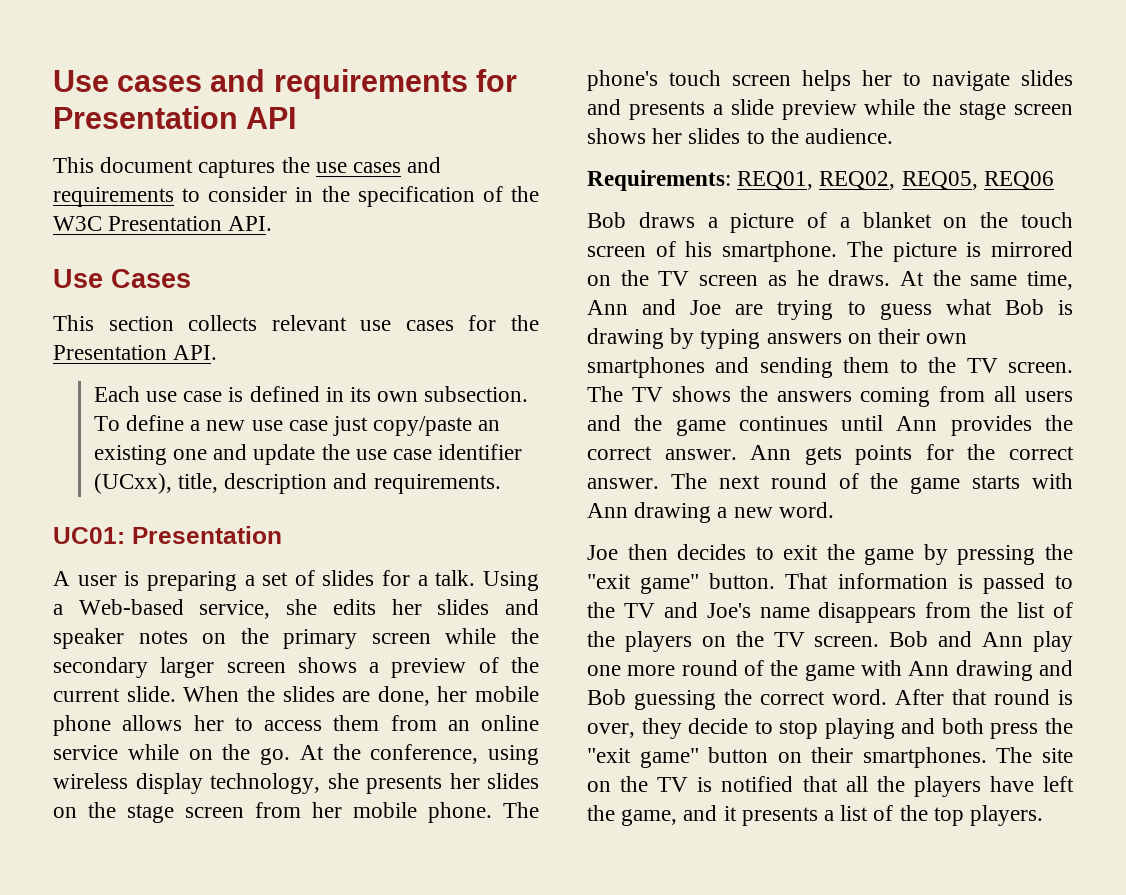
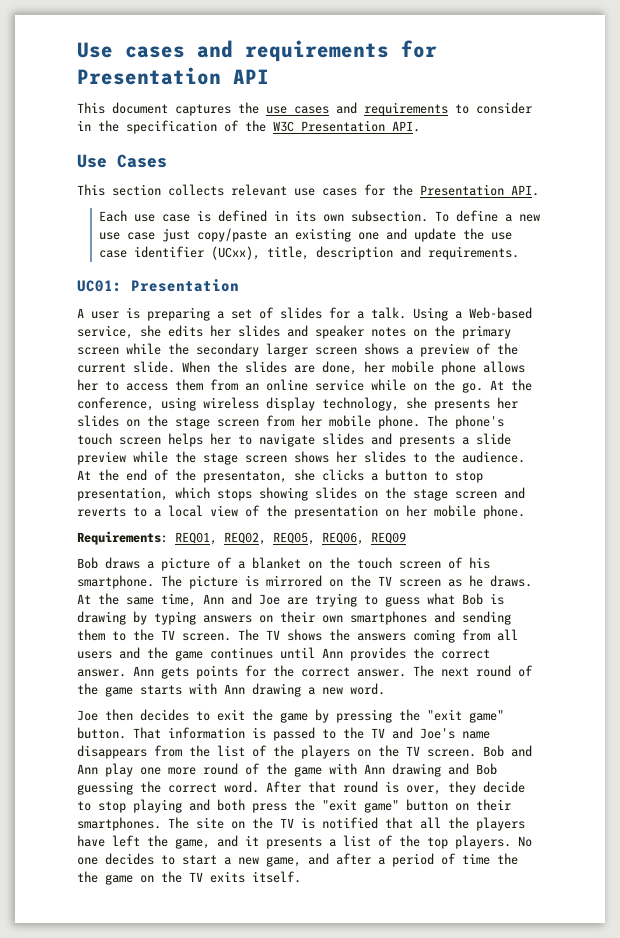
(894, 136) none -> [77,469,483,483] [77,487,525,501] [77,505,525,519] At the end of the presentaton, she clicks a button to stop presentation, which stops showing slides on the stage screen and reverts to a local view of the presentation on her mobile phone.
[983,171,1054,190] REQ06 -> [322,532,406,545] REQ06, REQ09
(1044, 815) none -> [518,836,532,847] [77,853,518,867] [77,871,301,885] No one decides to start a new game, and after a period of time the the game on the TV exits itself.

